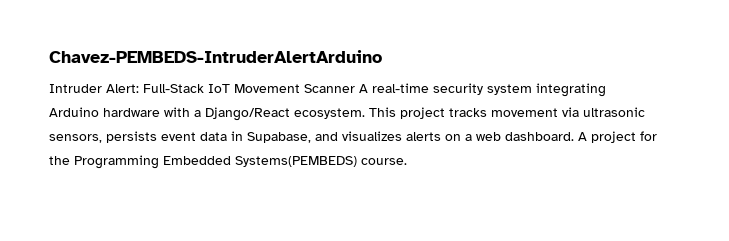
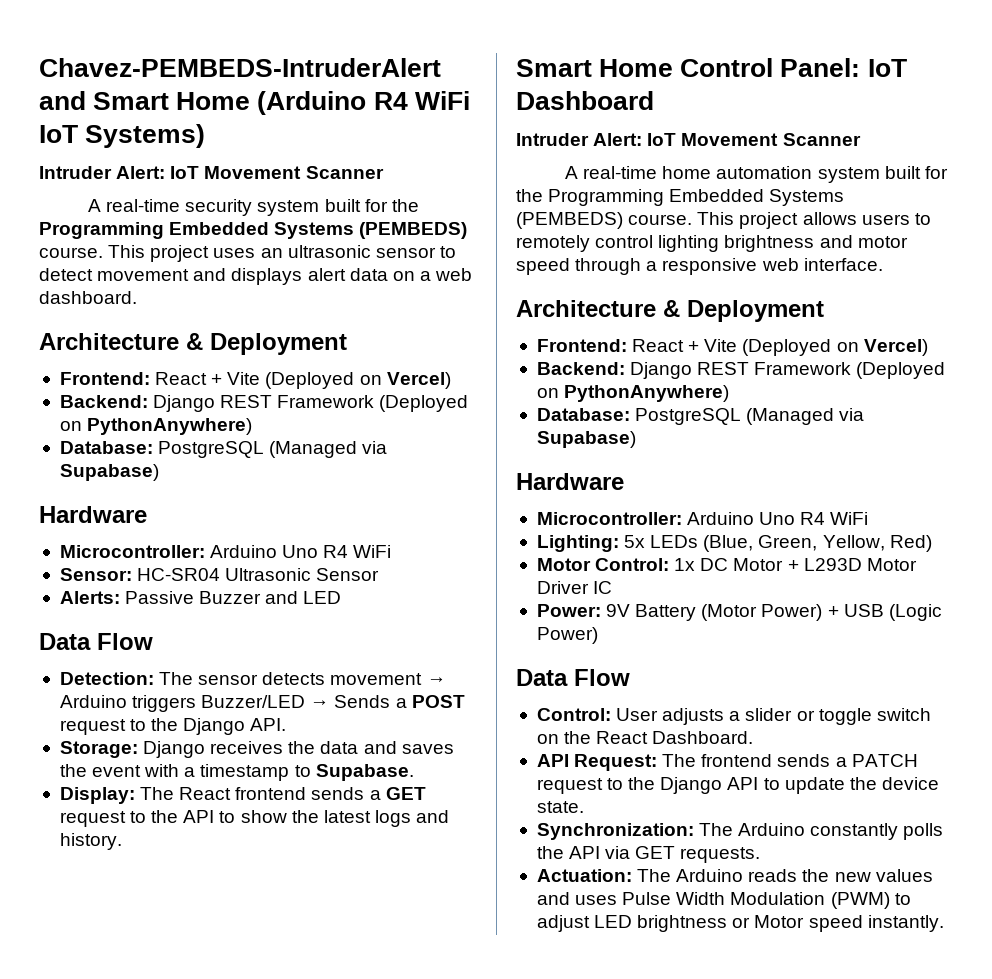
[49,50,382,63] [49,84,355,93] Chavez-PEMBEDS-IntruderAlertArduino // Intruder Alert: Full-Stack IoT Movement Scanner -> [39,58,441,77] [39,91,470,115] [39,124,206,148] [39,166,384,179] Chavez-PEMBEDS-IntruderAlert and Smart Home (Arduino R4 WiFi IoT Systems) // Intruder Alert: IoT Movement Scanner //
[536,83,606,97] [49,107,645,121] [49,131,657,143] [49,155,407,169] integrating Arduino hardware with a Django/React ecosystem. This project tracks movement via ultrasonic sensors, persists event data in Supabase, and visualizes alerts on a web dashboard. A project for the Programming Embedded Systems(PEMBEDS) course. -> [324,199,419,212] [39,222,468,239] [39,245,456,262] [39,268,473,285] [39,291,137,304] [39,333,347,355] [59,372,451,389] [59,395,469,412] [59,418,253,435] [59,441,388,458] [59,464,159,481] [39,506,147,523] [59,545,392,558] [59,568,380,581] [59,591,342,604] [39,633,153,650] [59,672,446,685] [59,695,465,712] [59,718,287,735] [59,741,454,758] [59,764,414,781] [59,787,426,804] [59,810,450,827] [59,833,122,850] [516,58,907,77] [516,91,654,110] [516,133,861,146] [565,166,948,183] [516,189,845,206] [516,212,931,229] [516,235,908,252] [516,258,883,275] [516,300,824,322] [536,339,928,356] [536,362,946,379] [536,385,730,402] [536,408,865,425] [536,431,636,448] [516,473,624,490] [536,512,869,525] [536,535,932,552] [536,558,917,571] [536,581,613,594] [536,604,942,621] [536,627,598,644] [516,669,630,686] [536,708,931,725] [536,731,754,744] [536,754,918,771] [536,777,939,794] [536,801,584,813] [536,823,944,840] [536,846,761,863] [536,869,933,882] [536,892,911,909] [536,915,944,932] built for the Programming Embedded Systems (PEMBEDS) course. This project uses an ultrasonic sensor to detect movement and displays alert data on a web dashboard. // Architecture & Deployment // Frontend: React + Vite (Deployed on Vercel) // Backend: Django REST Framework (Deployed on PythonAnywhere) // Database: PostgreSQL (Managed via Supabase) // Hardware // Microcontroller: Arduino Uno R4 WiFi // Sensor: HC-SR04 Ultrasonic Sensor // Alerts: Passive Buzzer and LED // Data Flow // Detection: The sensor detects movement → Arduino triggers Buzzer/LED → Sends a POST request to the Django API. // Storage: Django receives the data and saves the event with a timestamp to Supabase. // Display: The React frontend sends a GET request to the API to show the latest logs and history. // Smart Home Control Panel: IoT Dashboard // Intruder Alert: IoT Movement Scanner // A real-time home automation system built for the Programming Embedded Systems (PEMBEDS) course. This project allows users to remotely control lighting brightness and motor speed through a responsive web interface. // Architecture & Deployment // Frontend: React + Vite (Deployed on Vercel) // Backend: Django REST Framework (Deployed on PythonAnywhere) // Database: PostgreSQL (Managed via Supabase) // Hardware // Microcontroller: Arduino Uno R4 WiFi // Lighting: 5x LEDs (Blue, Green, Yellow, Red) // Motor Control: 1x DC Motor + L293D Motor Driver IC // Power: 9V Battery (Motor Power) + USB (Logic Power) // Data Flow // Control: User adjusts a slider or toggle switch on the React Dashboard. // API Request: The frontend sends a PATCH request to the Django API to update the device state. // Synchronization: The Arduino constantly polls the API via GET requests. // Actuation: The Arduino reads the new values and uses Pulse Width Modulation (PWM) to adjust LED brightness or Motor speed instantly.

